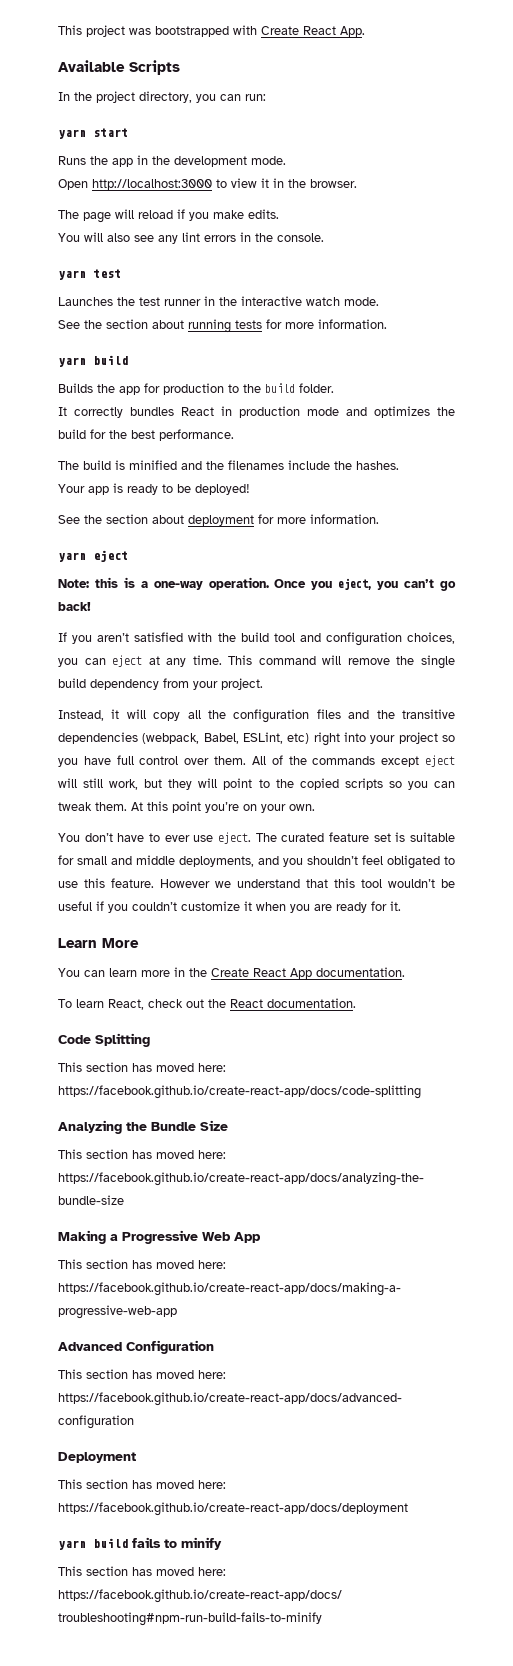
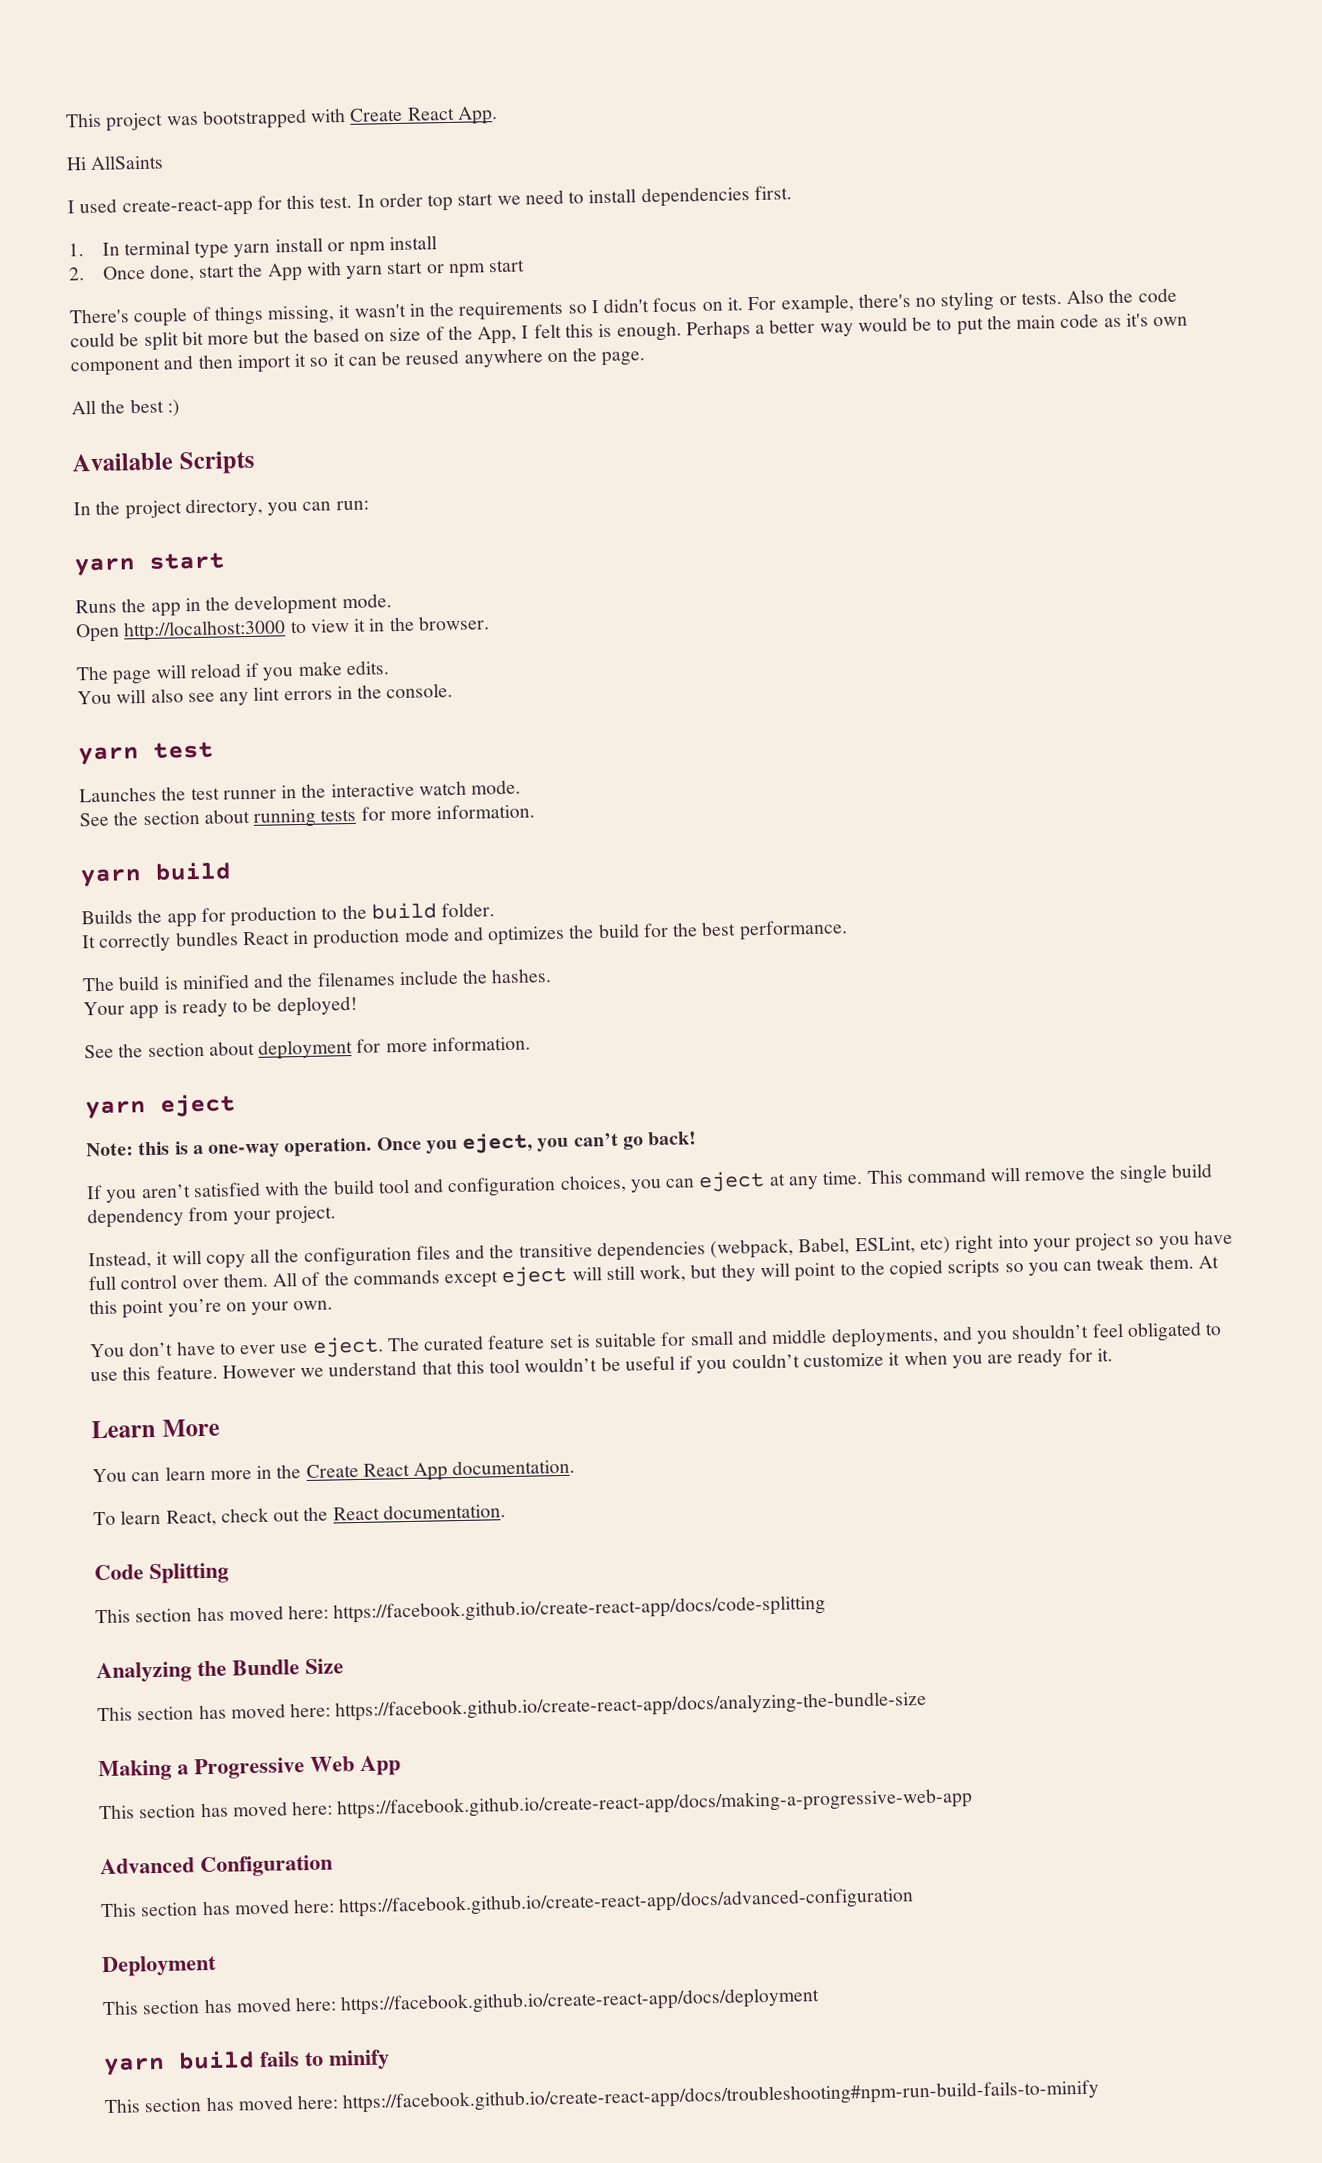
(365, 31) none -> [66,154,165,171] [67,185,792,218] [68,235,438,259] [68,259,526,282] [69,287,1177,328] [70,313,1189,351] [70,347,646,377] [71,398,180,417] // Hi AllSaints // I used create-react-app for this test. In order top start we need to install dependencies first. // 1. In terminal type yarn install or npm install // 2. Once done, start the App with yarn start or npm start // There's couple of things missing, it wasn't in the requirements so I didn't focus on it. For example, there's no styling or tests. Also the code could be split bit more but the based on size of the App, I felt this is enough. Perhaps a better way would be to put the main code as it's own component and then import it so it can be reused anywhere on the page. // All the best :)

